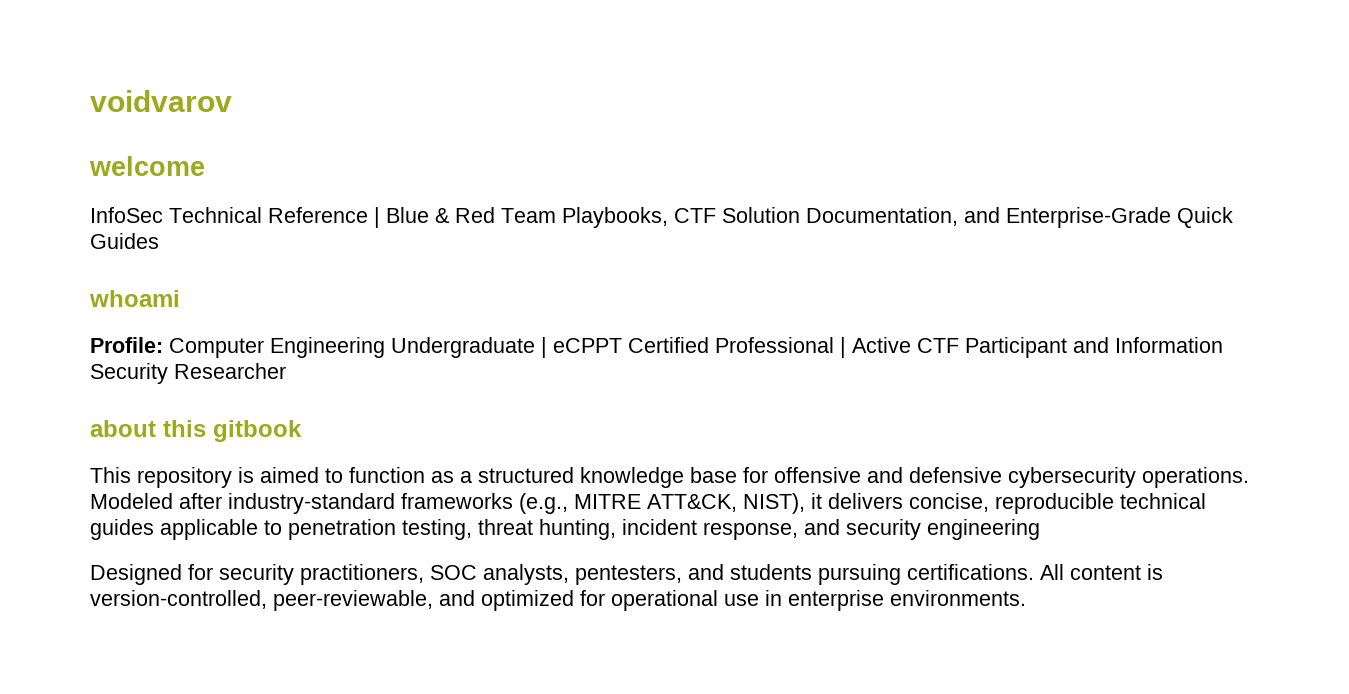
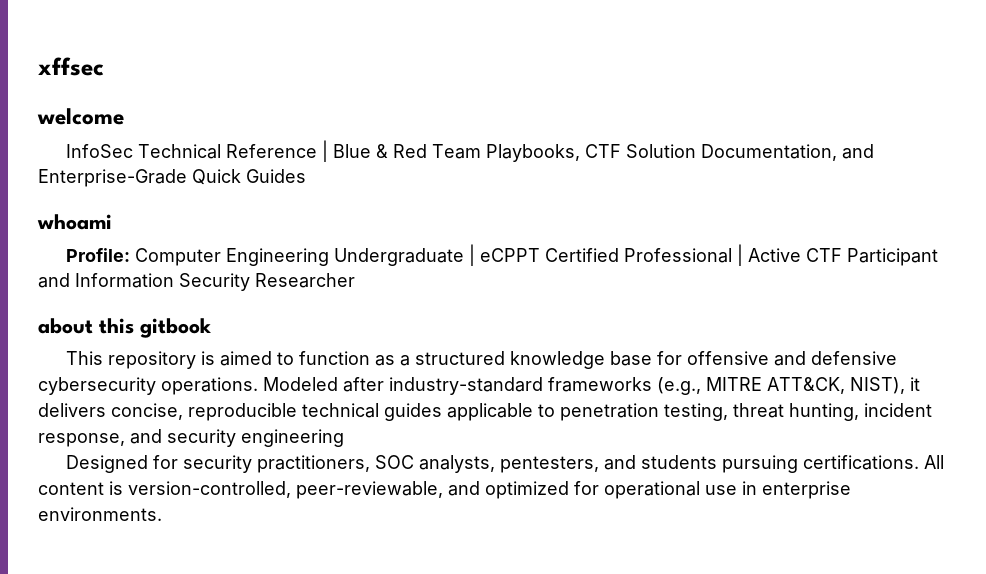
[90,90,232,112] voidvarov -> [38,57,104,76] xffsec

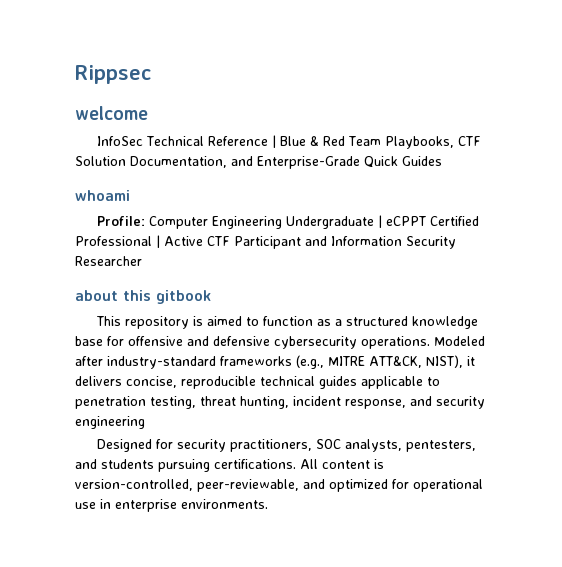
[38,57,104,76] xffsec -> [75,65,152,84] Rippsec

